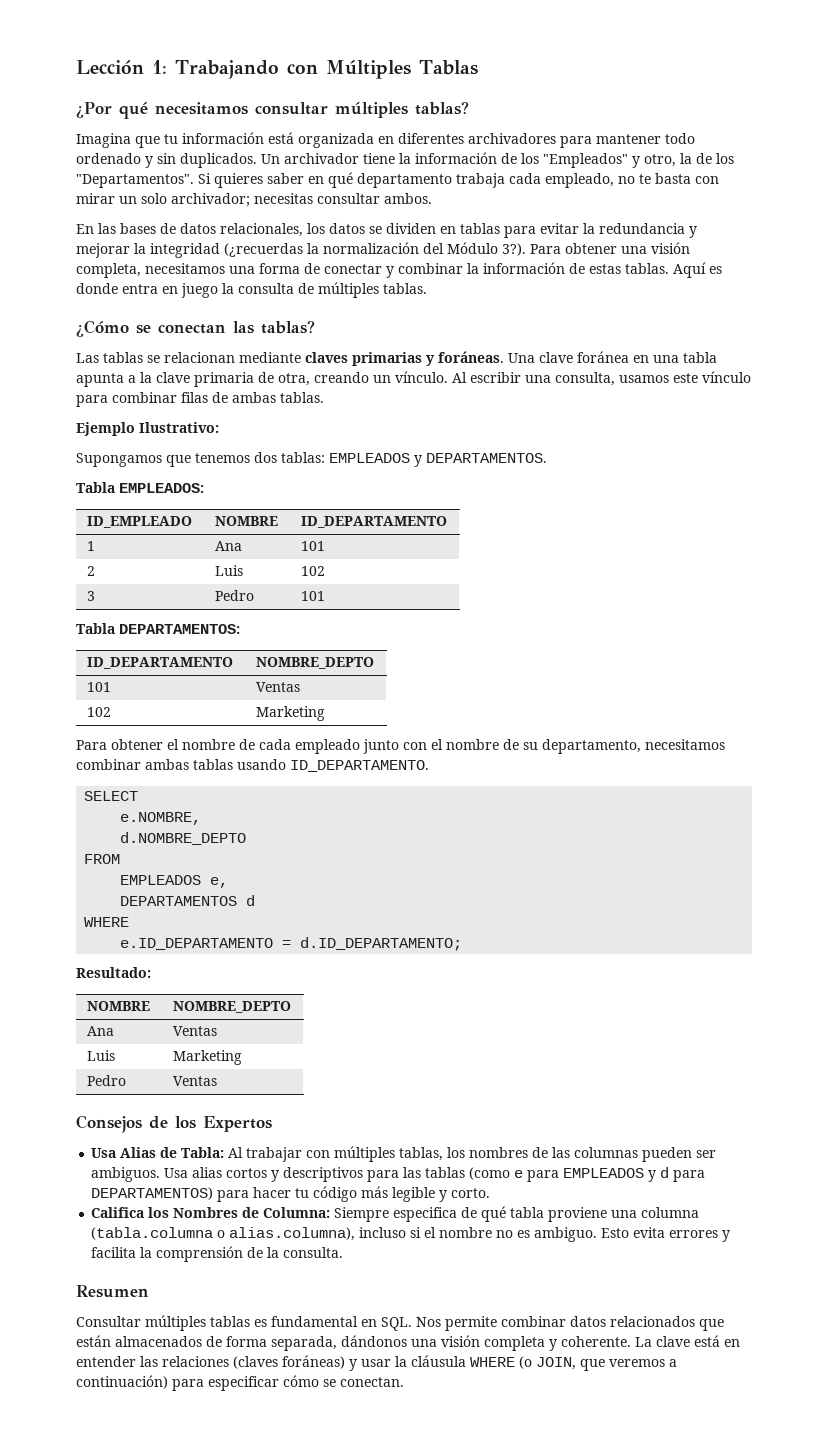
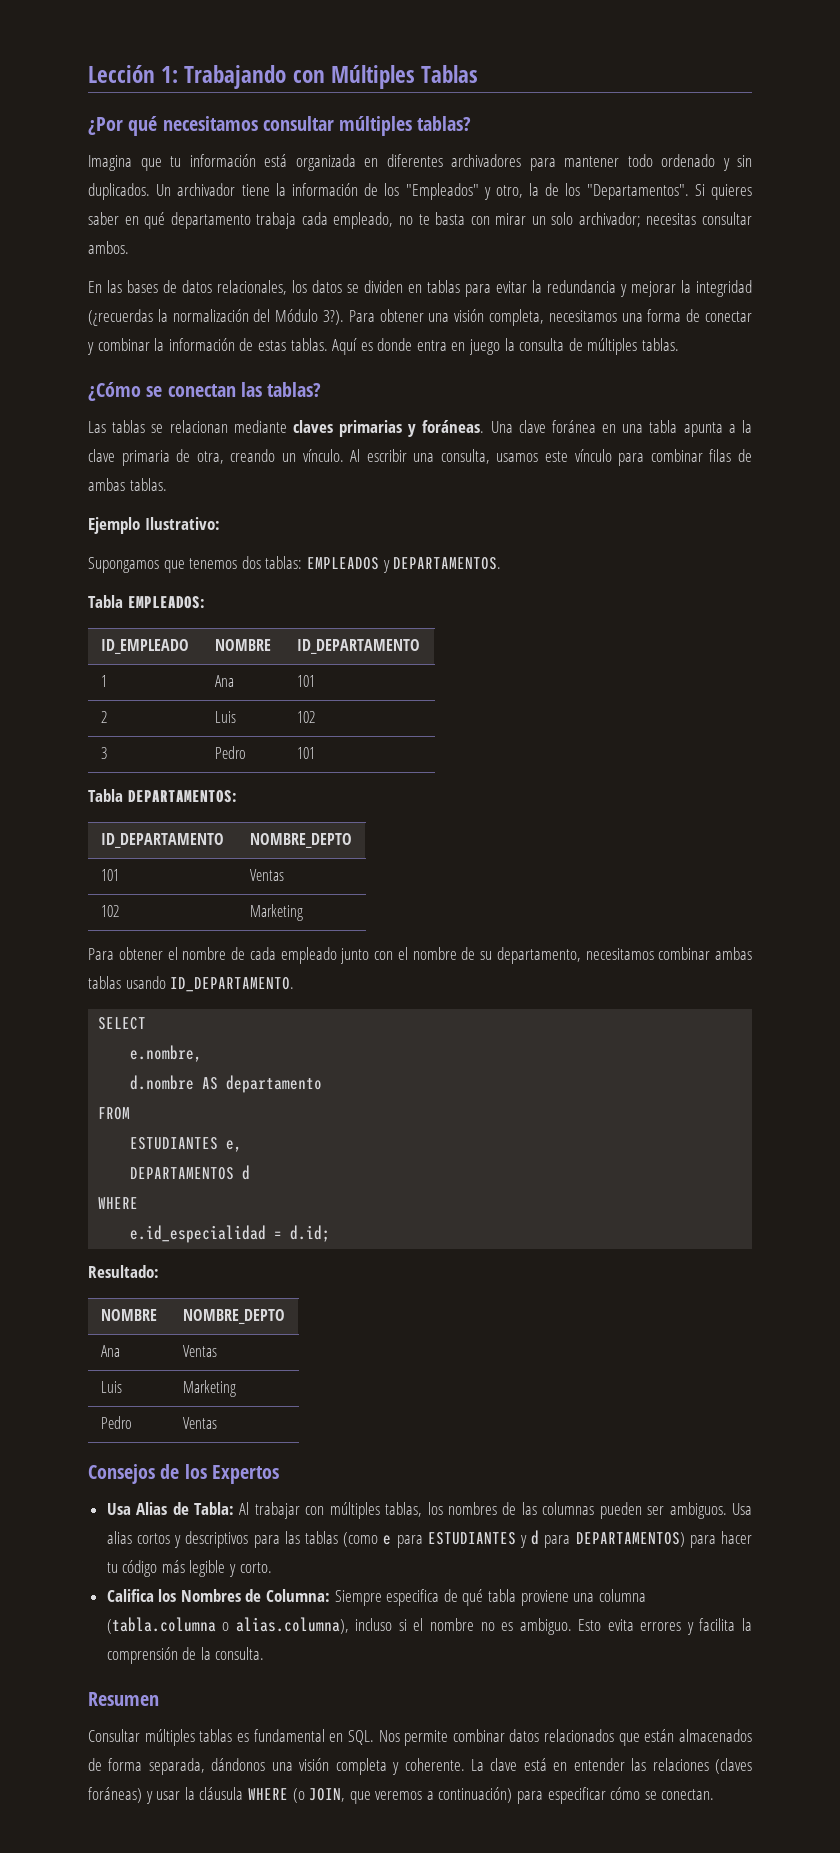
[120,812,202,825] [120,832,247,845] e.NOMBRE, // d.NOMBRE_DEPTO -> [130,1045,203,1062] [130,1075,323,1093] e.nombre, // d.nombre AS departamento
[120,875,202,885] EMPLEADOS -> [130,1137,219,1150] ESTUDIANTES
[120,937,463,951] e.ID_DEPARTAMENTO = d.ID_DEPARTAMENTO; -> [130,1225,331,1243] e.id_especialidad = d.id;
[563,1168,645,1178] EMPLEADOS -> [427,1532,516,1545] ESTUDIANTES

